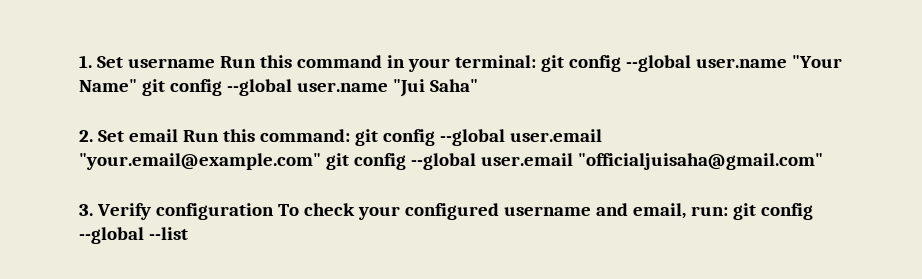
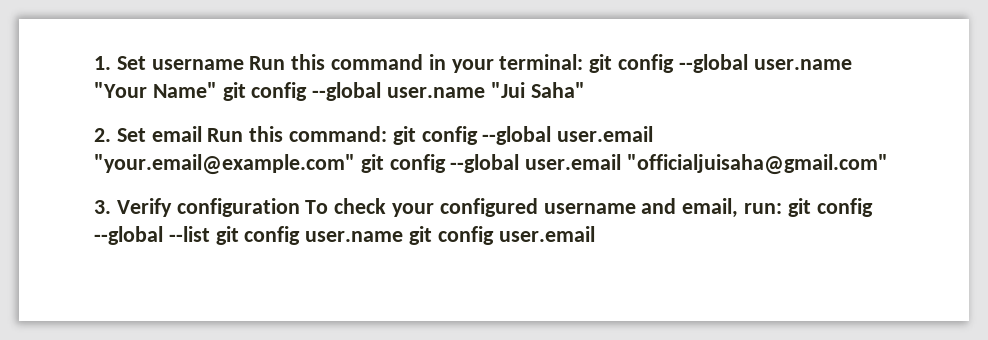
(188, 233) none -> [215,226,595,245] git config user.name git config user.email

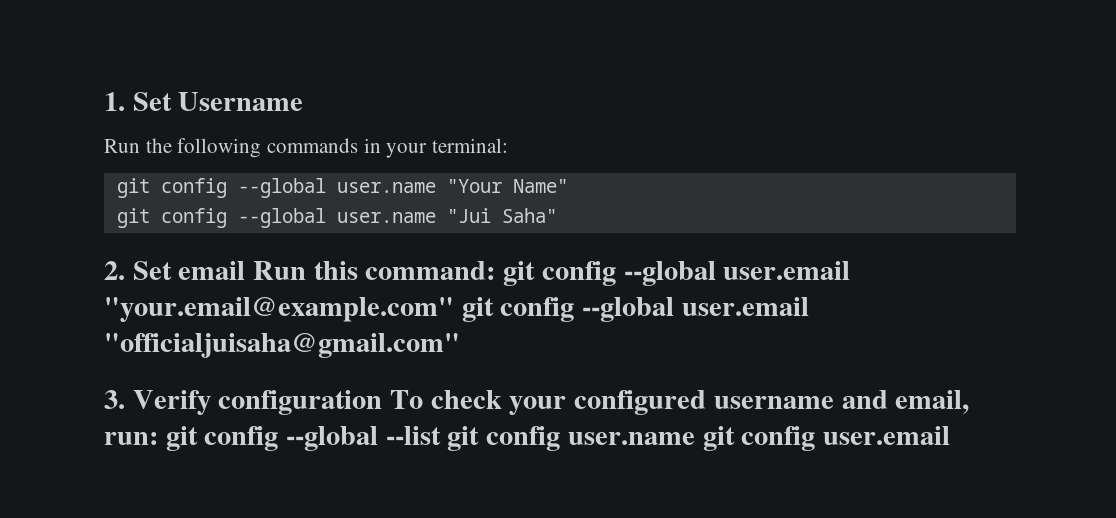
[151,54,424,70] username Run this command -> [178,92,304,111] [104,138,359,158] Username // Run the following commands
(584, 62) none -> (509, 145) //
(217, 90) none -> (568, 186) //

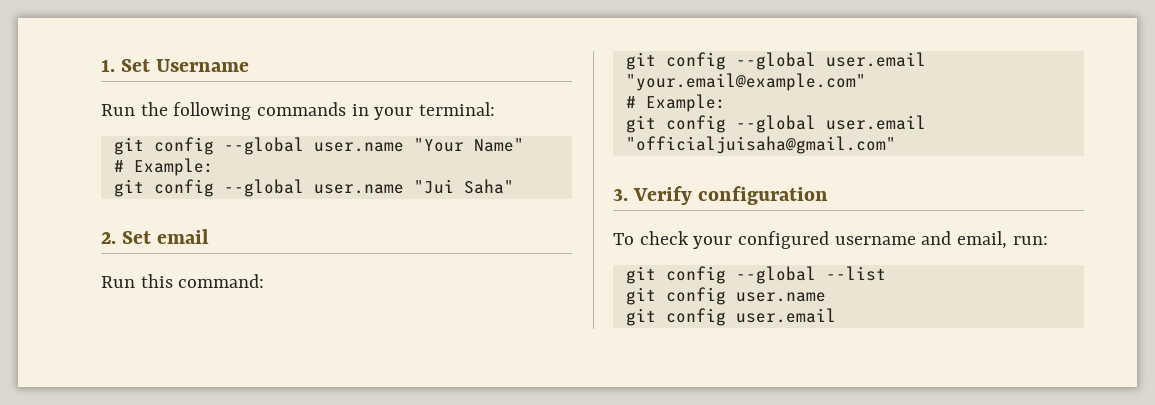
(568, 186) none -> [113,158,214,176] // # Example:
(246, 270) none -> (210, 236) //
(496, 270) none -> (265, 281) //
(454, 309) none -> [625,94,726,112] // # Example: //
(383, 402) none -> (829, 195) //
(158, 438) none -> (1048, 240) //
(441, 435) none -> (886, 273) //
(695, 438) none -> (826, 297) //

